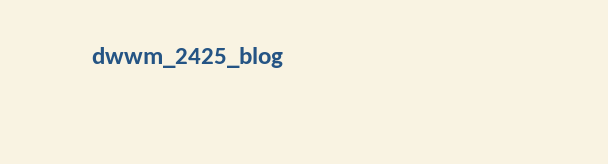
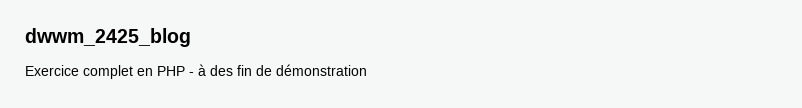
(283, 57) none -> [25,64,367,79] // Exercice complet en PHP - à des fin de démonstration

